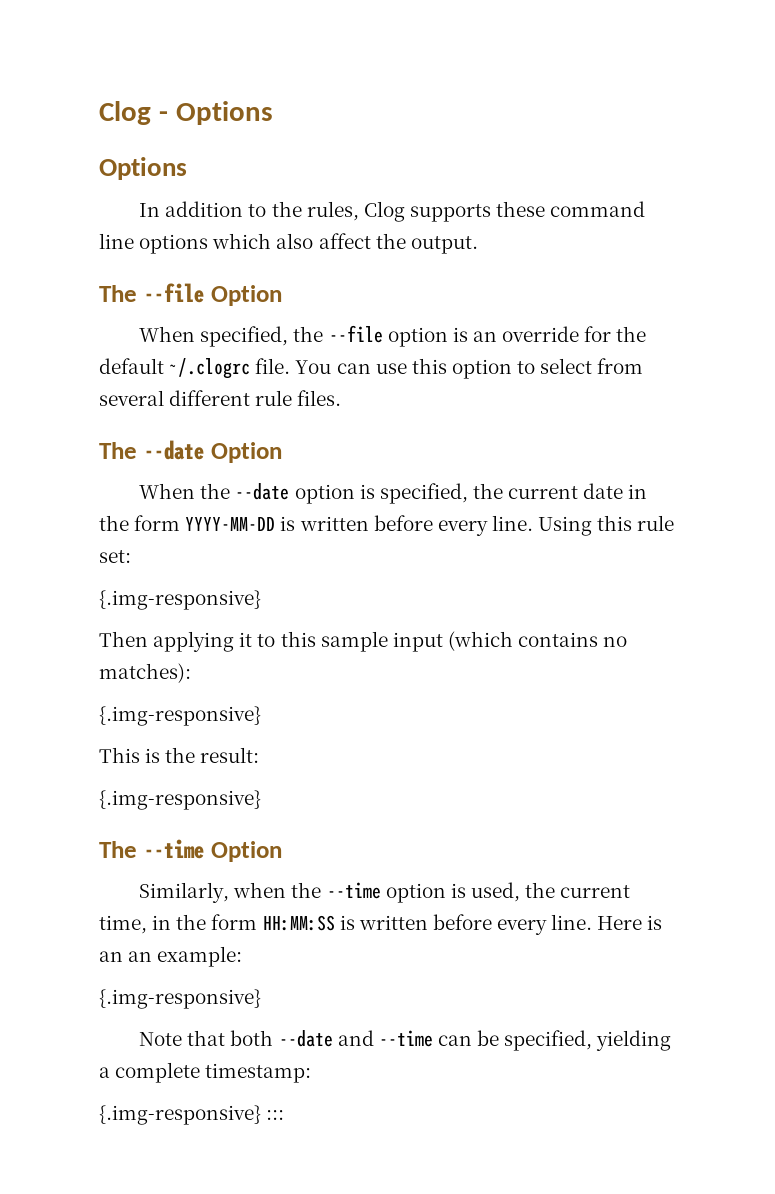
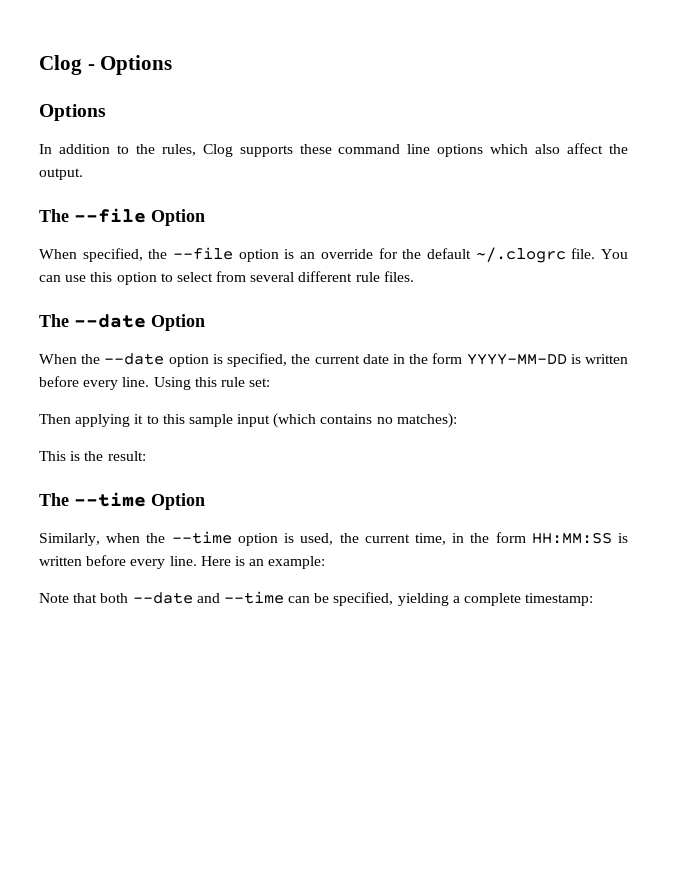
[99,590,261,610] // {.img-responsive} -> (271, 382) none
[99,706,261,726] // {.img-responsive} -> (457, 420) none
[99,790,261,810] // {.img-responsive} -> (146, 456) none
[128,951,153,962] an -> (265, 562) none
[99,989,261,1009] // {.img-responsive} -> (326, 562) none
[99,1105,285,1125] // {.img-responsive} ::: -> (594, 599) none

